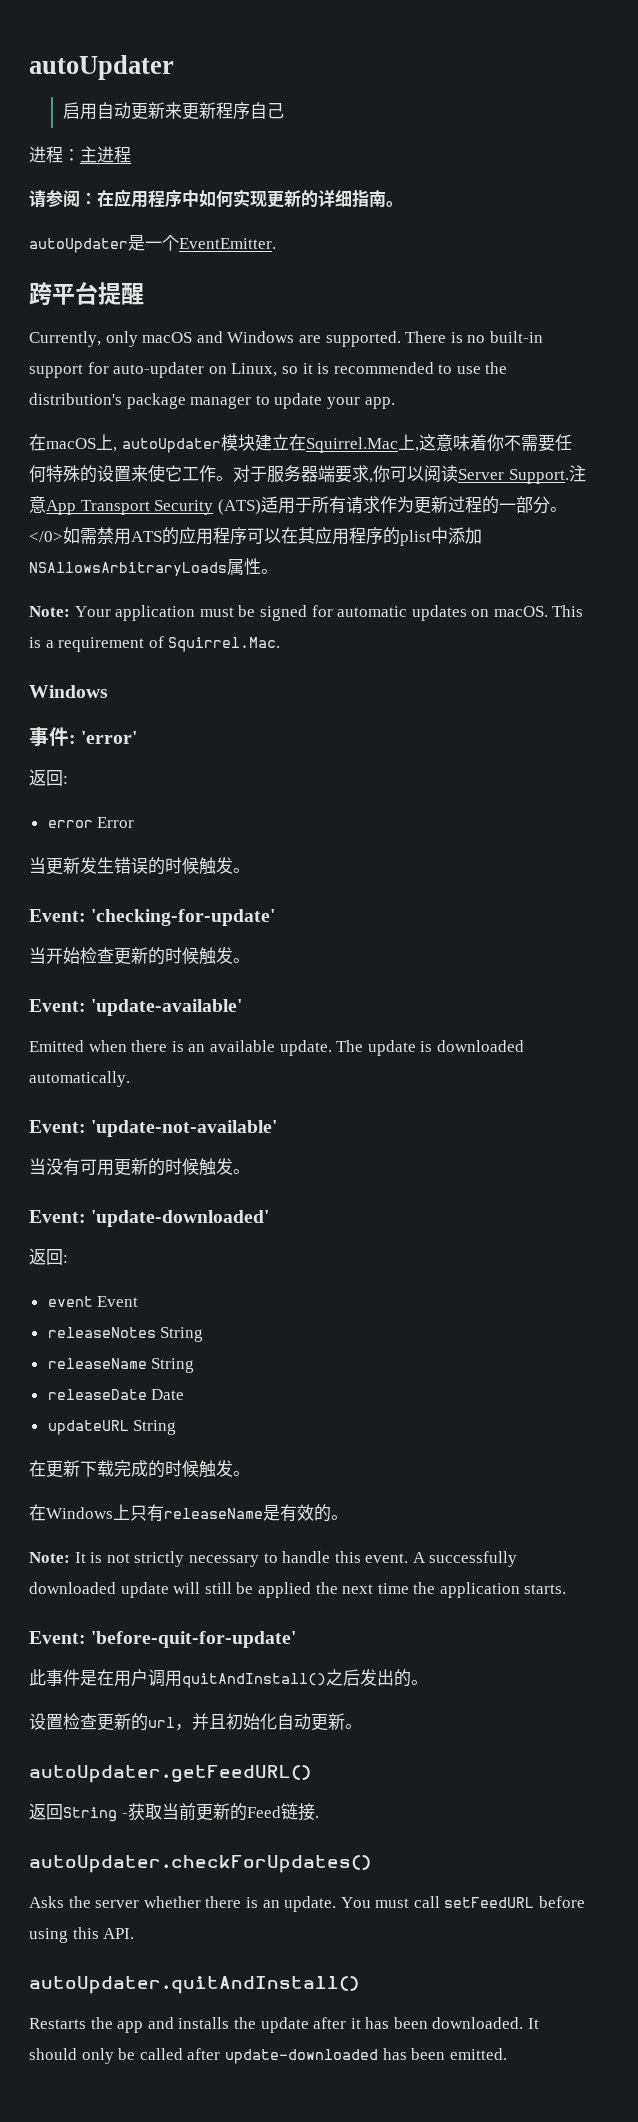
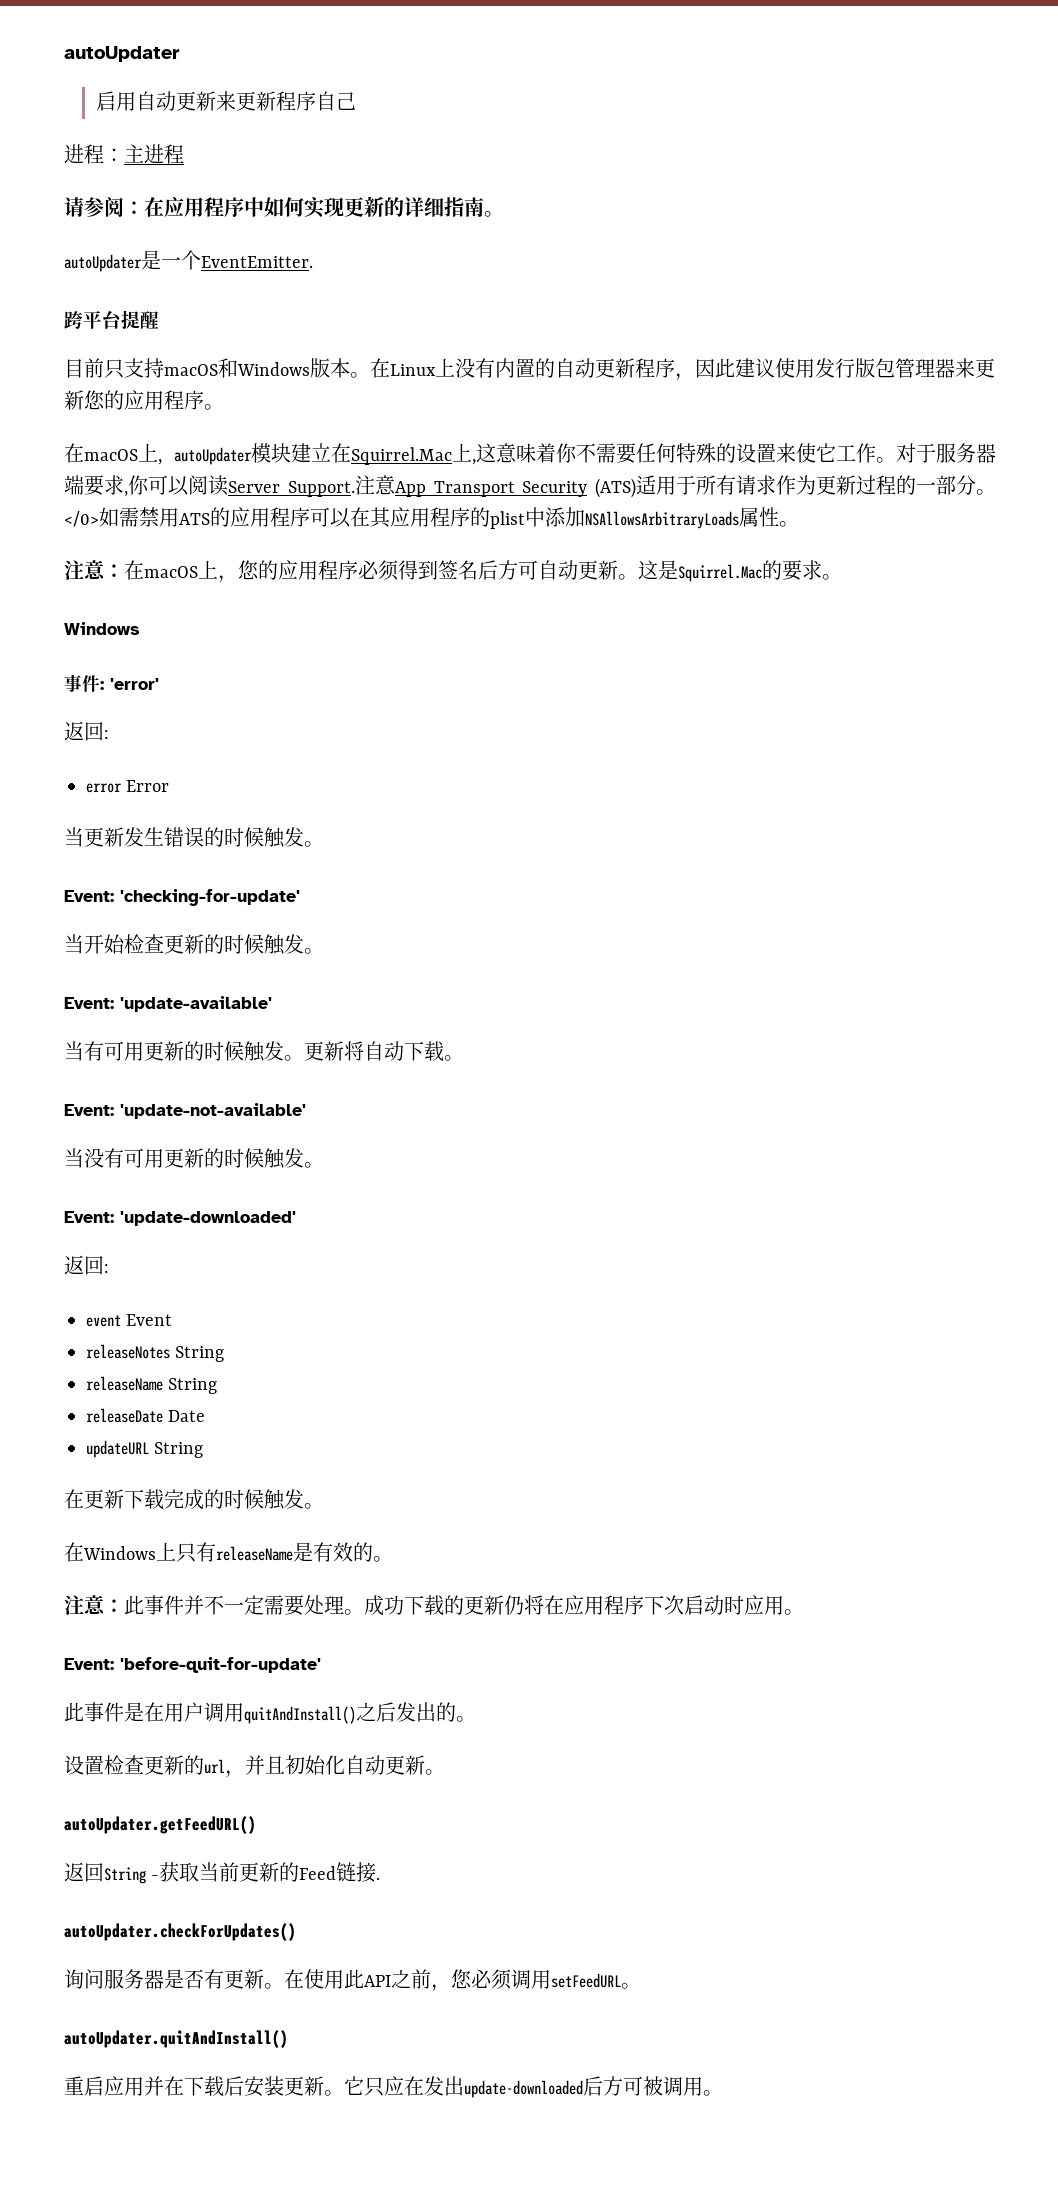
[29,331,543,347] [29,362,508,378] [29,393,395,409] Currently, only macOS and Windows are supported. There is no built-in support for auto-updater on Linux, so it is recommended to use the distribution's package manager to update your app. -> [64,358,995,381] [64,390,224,410] 目前只支持macOS和Windows版本。在Linux上没有内置的自动更新程序，因此建议使用发行版包管理器来更新您的应用程序。
[29,605,584,621] [29,636,281,652] Note: Your application must be signed for automatic updates on macOS. This is a requirement of Squirrel.Mac. -> [64,560,842,583] 注意：在macOS上，您的应用程序必须得到签名后方可自动更新。这是Squirrel.Mac的要求。
[29,1040,524,1056] [29,1071,130,1087] Emitted when there is an available update. The update is downloaded automatically. -> [64,1041,464,1062] 当有可用更新的时候触发。更新将自动下载。
[29,1551,518,1567] [29,1582,567,1598] Note: It is not strictly necessary to handle this event. A successfully downloaded update will still be applied the next time the application starts. -> [64,1595,804,1616] 注意：此事件并不一定需要处理。成功下载的更新仍将在应用程序下次启动时应用。
[29,1896,586,1912] [29,1927,135,1943] [29,1976,359,1994] [29,2017,540,2033] [29,2048,507,2064] Asks the server whether there is an update. You must call setFeedURL before using this API. // autoUpdater.quitAndInstall() // Restarts the app and installs the update after it has been downloaded. It should only be called after update-downloaded has been emitted. -> [64,1969,641,1992] [64,2030,288,2048] [64,2076,723,2098] 询问服务器是否有更新。在使用此API之前，您必须调用setFeedURL。 // autoUpdater.quitAndInstall() // 重启应用并在下载后安装更新。它只应在发出update-downloaded后方可被调用。

